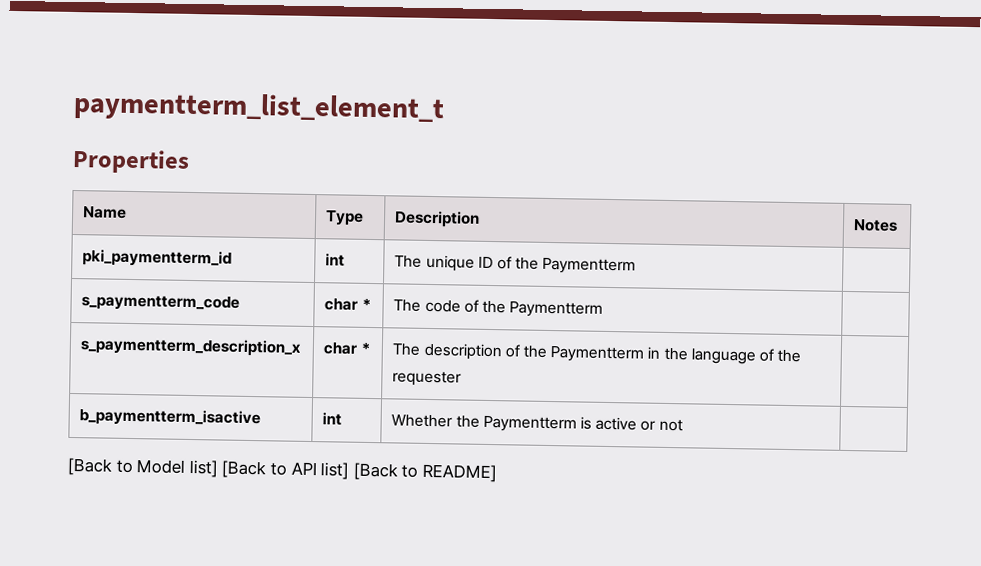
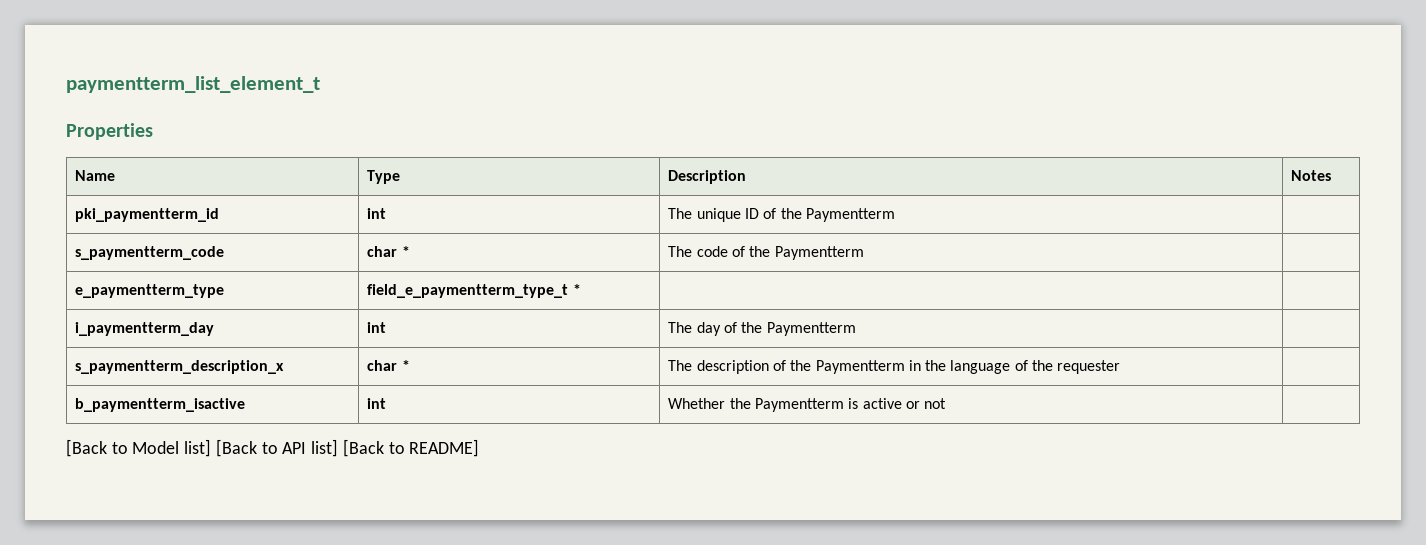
(604, 309) none -> [75,284,225,298] [367,284,581,298] [75,322,215,336] [367,322,387,333] [668,322,856,336] // e_paymentterm_type | field_e_paymentterm_type_t * | | // i_paymentterm_day | int | The day of the Paymentterm |

